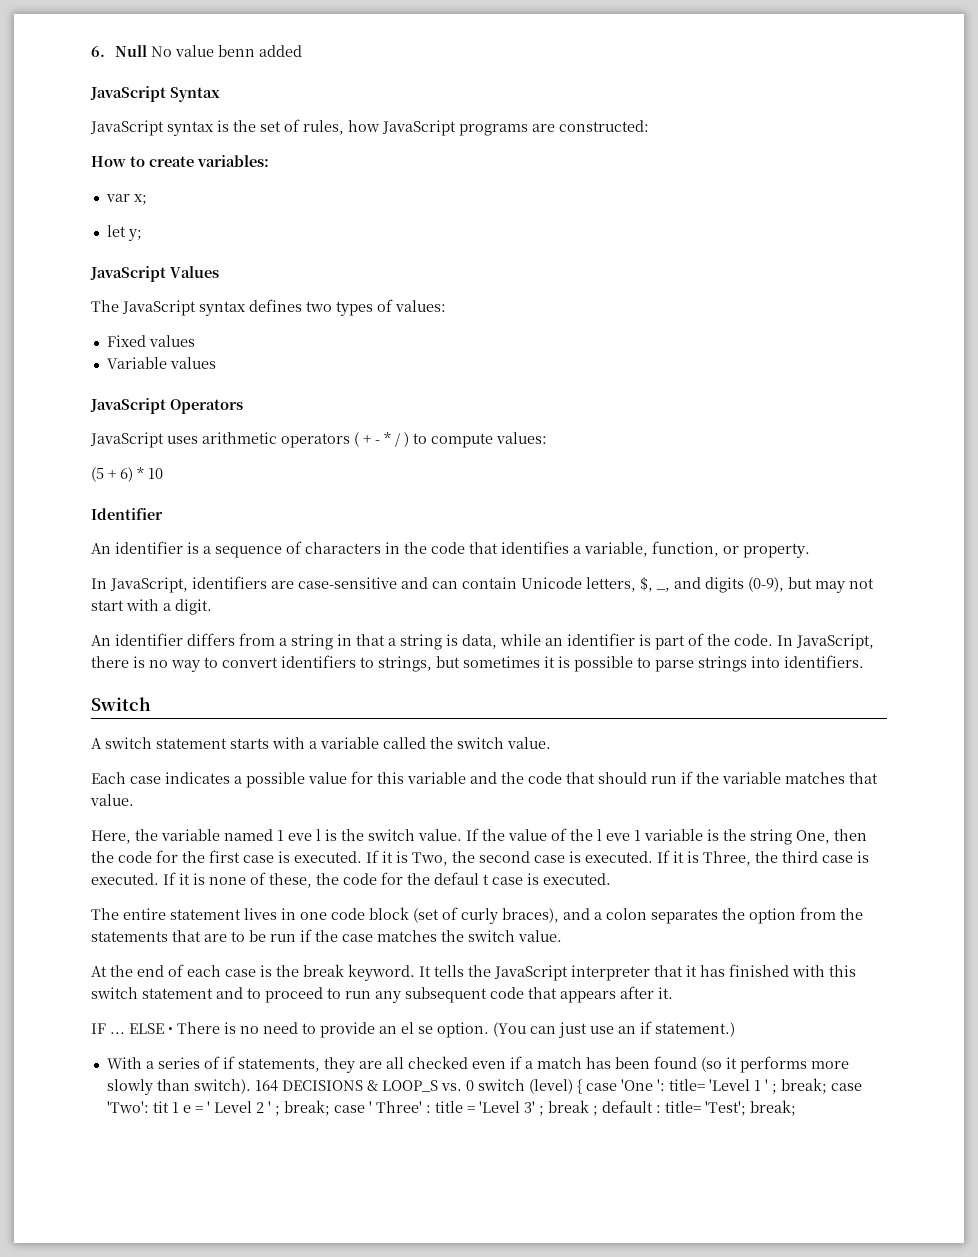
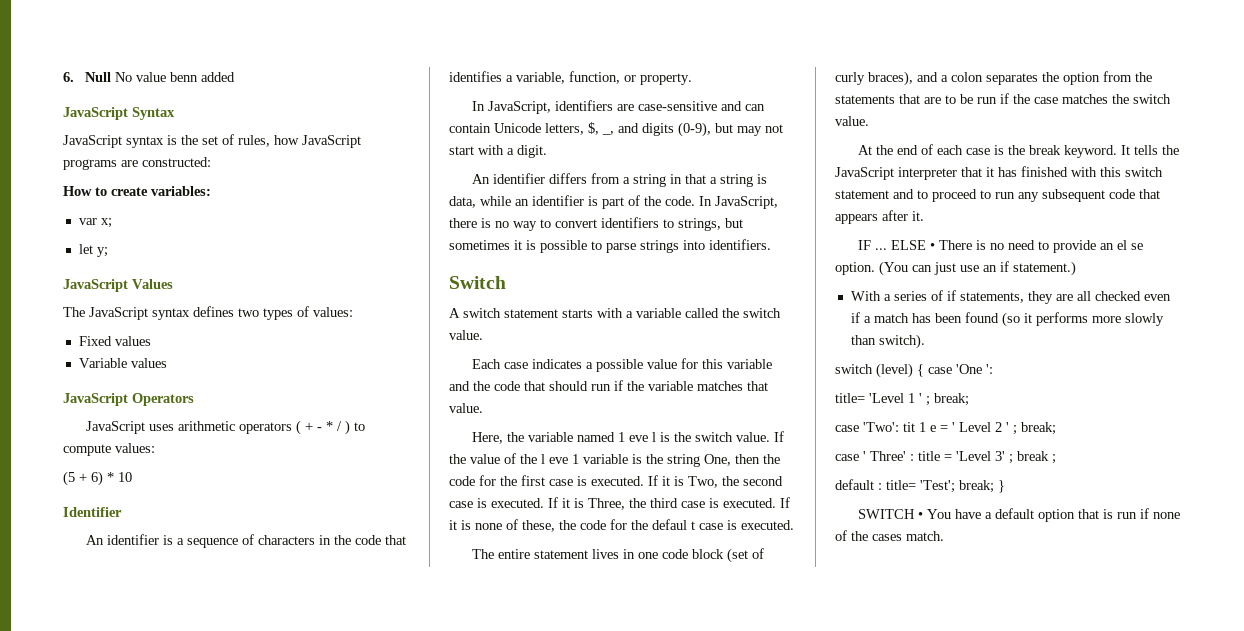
[254,1080,474,1092] 164 DECISIONS & LOOP_S vs. 0 -> (925, 341) //
(665, 1085) none -> (993, 369) //
(827, 1086) none -> (969, 399) //
(330, 1108) none -> (1056, 428) //
(598, 1111) none -> (1056, 459) //
(796, 1108) none -> [998,480,1005,493] [858,508,1181,522] [835,530,944,541] } // SWITCH • You have a default option that is run if none of the cases match.

